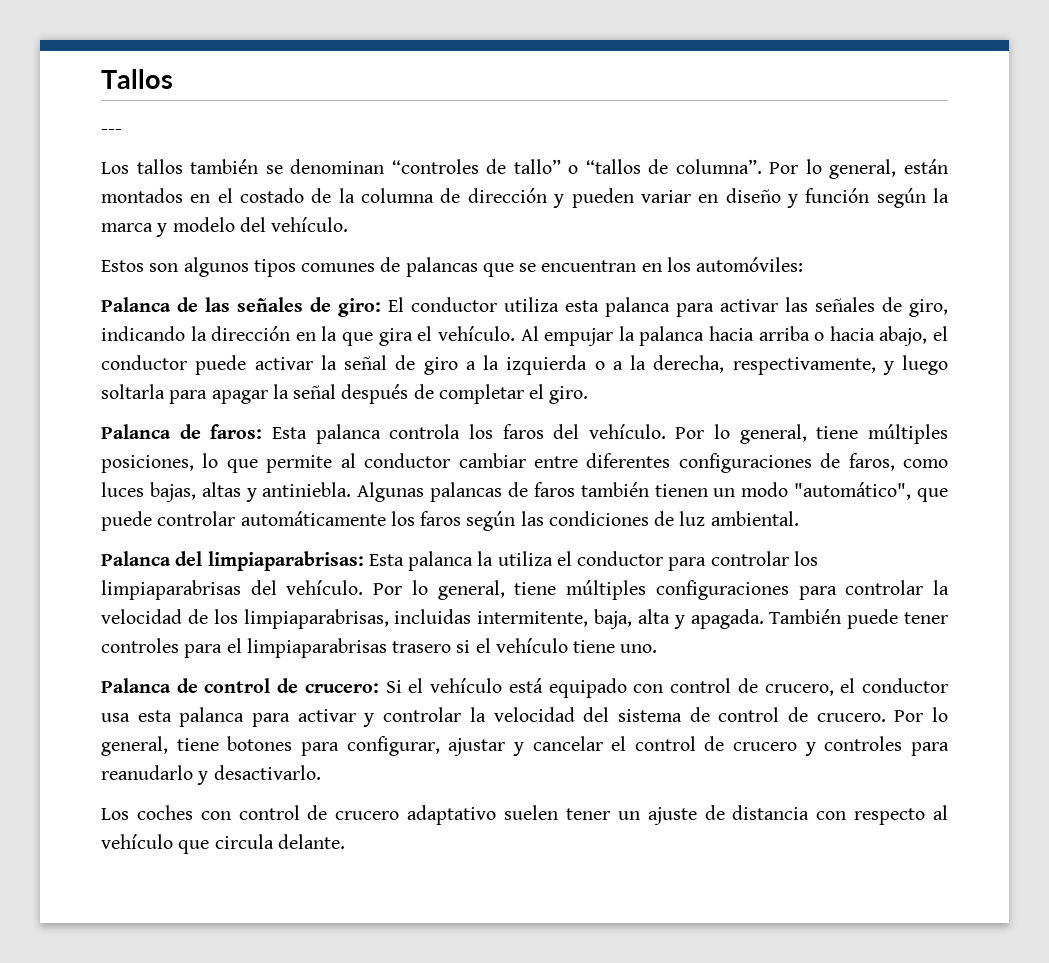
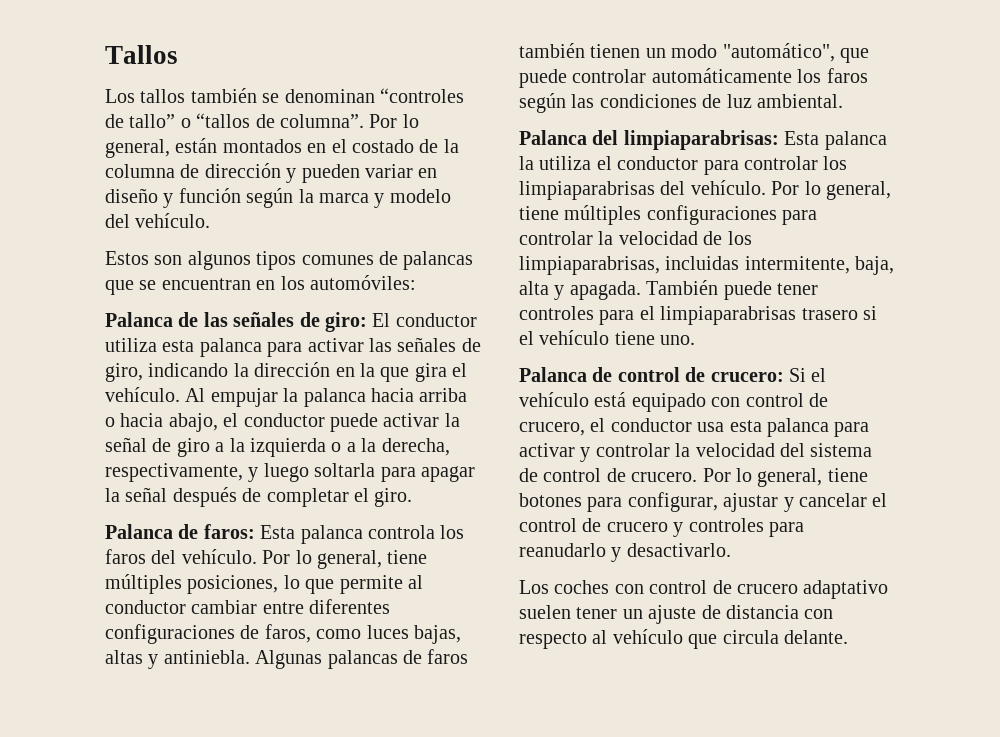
[101,129,122,134] // --- -> (178, 54) none

